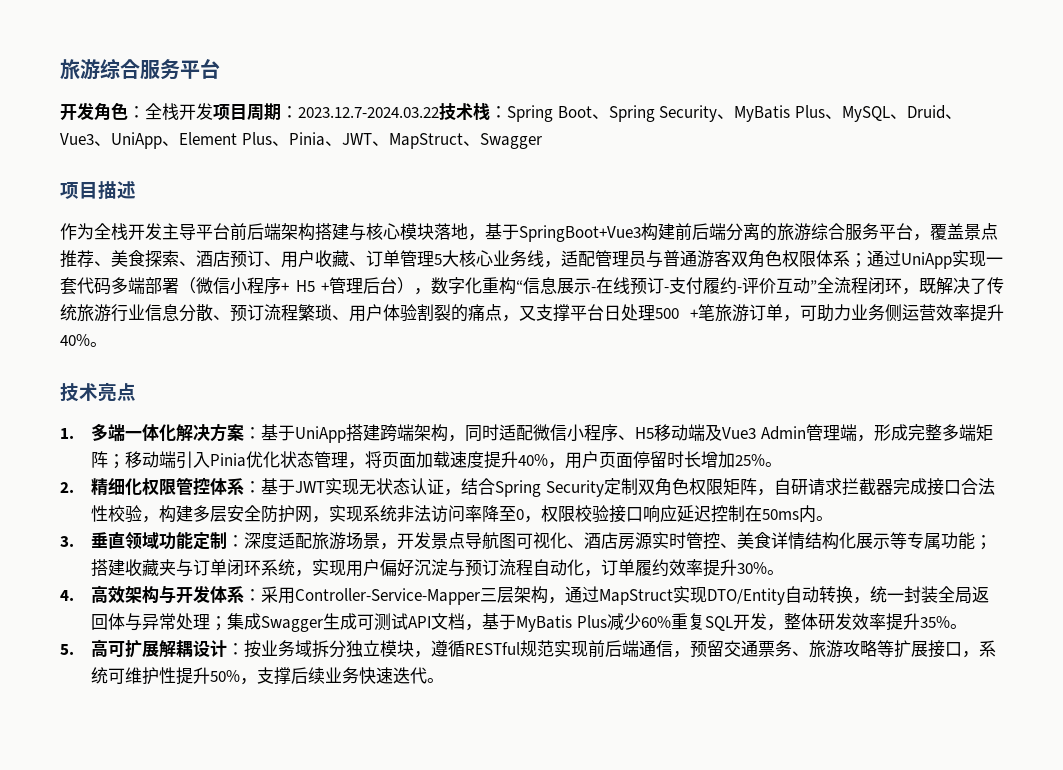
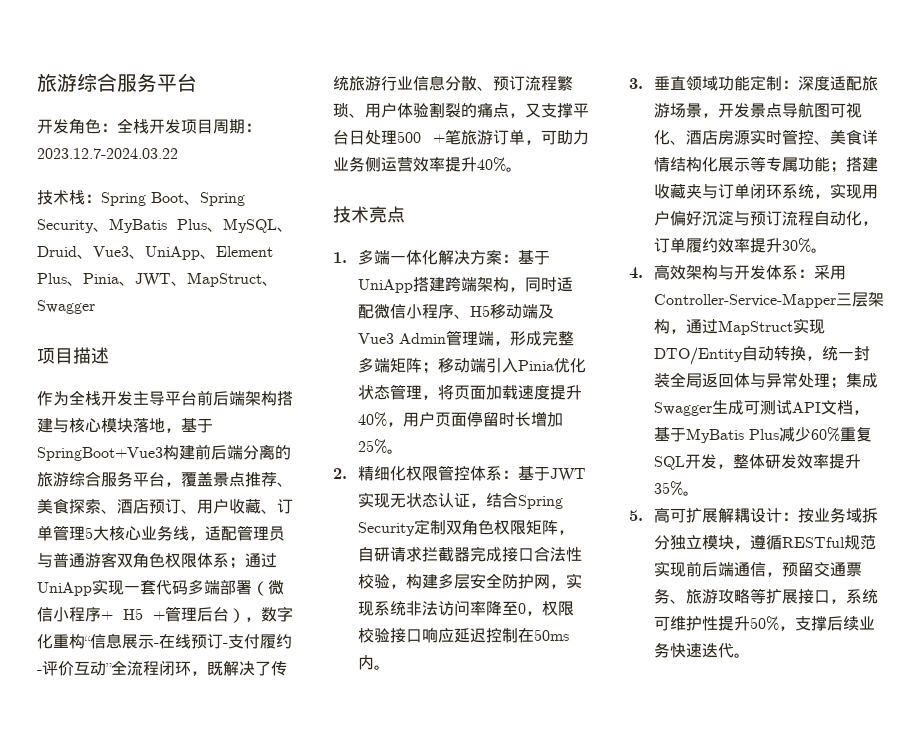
(439, 112) none -> (178, 153) //

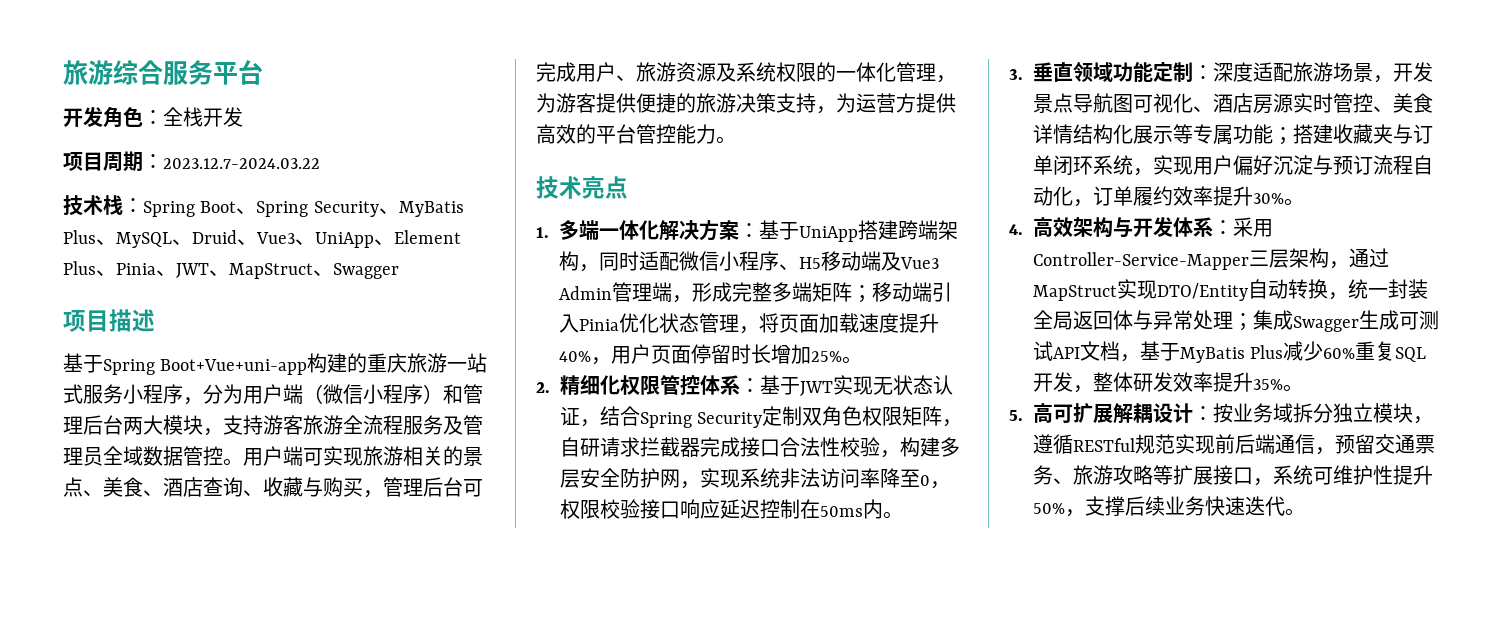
(181, 126) none -> (243, 117) //
[37,390,293,406] [37,418,213,433] [37,444,291,461] [37,471,293,487] [37,498,293,514] [37,525,285,541] [37,552,277,569] [37,579,284,596] [37,606,293,623] [37,633,292,649] [37,660,287,676] [333,75,573,91] [333,102,589,118] [333,129,589,145] [333,156,506,172] 作为全栈开发主导平台前后端架构搭建与核心模块落地，基于SpringBoot+Vue3构建前后端分离的旅游综合服务平台，覆盖景点推荐、美食探索、酒店预订、用户收藏、订单管理5大核心业务线，适配管理员与普通游客双角色权限体系；通过UniApp实现一套代码多端部署（微信小程序+ H5 +管理后台），数字化重构“信息展示-在线预订-支付履约-评价互动”全流程闭环，既解决了传统旅游行业信息分散、预订流程繁琐、用户体验割裂的痛点，又支撑平台日处理500 +笔旅游订单，可助力业务侧运营效率提升40% -> [63,353,488,375] [63,384,483,405] [63,415,483,436] [63,446,483,466] [63,477,483,498] [536,62,956,83] [536,93,956,114] [536,124,716,144] 基于Spring Boot+Vue+uni-app构建的重庆旅游一站式服务小程序，分为用户端（微信小程序）和管理后台两大模块，支持游客旅游全流程服务及管理员全域数据管控。用户端可实现旅游相关的景点、美食、酒店查询、收藏与购买，管理后台可完成用户、旅游资源及系统权限的一体化管理，为游客提供便捷的旅游决策支持，为运营方提供高效的平台管控能力

